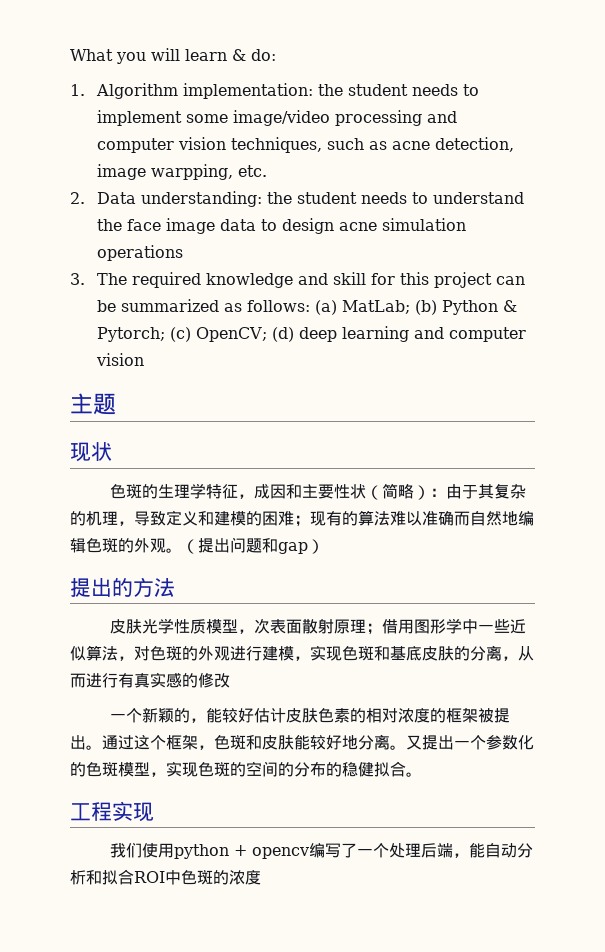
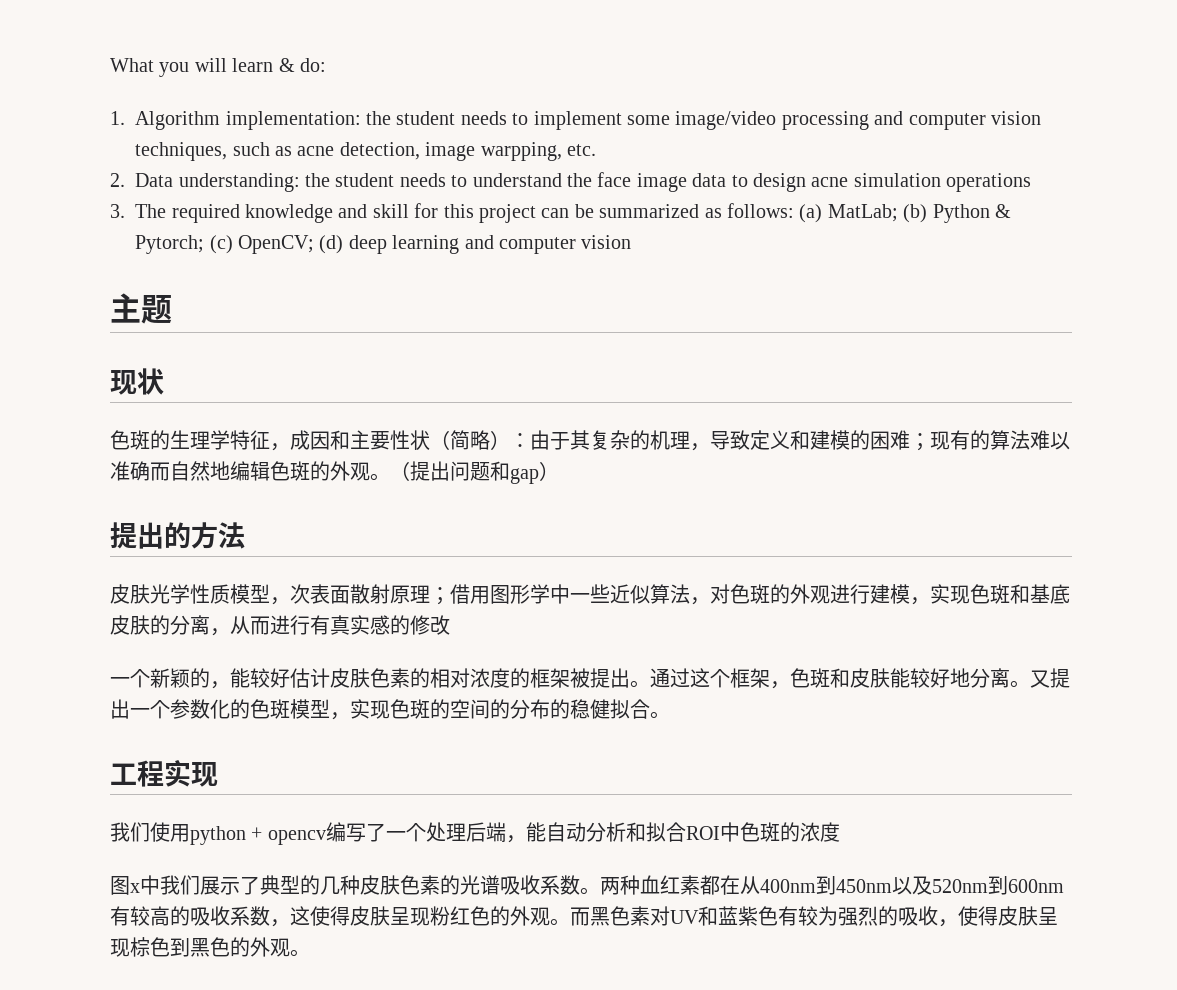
(261, 877) none -> [110,875,1064,895] [110,906,1058,927] [110,937,310,957] // 图x中我们展示了典型的几种皮肤色素的光谱吸收系数。两种血红素都在从400nm到450nm以及520nm到600nm有较高的吸收系数，这使得皮肤呈现粉红色的外观。而黑色素对UV和蓝紫色有较为强烈的吸收，使得皮肤呈现棕色到黑色的外观。

